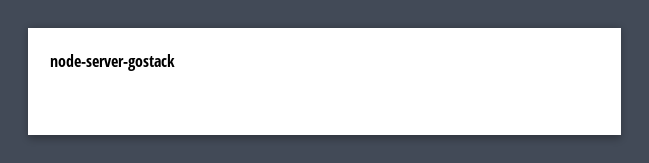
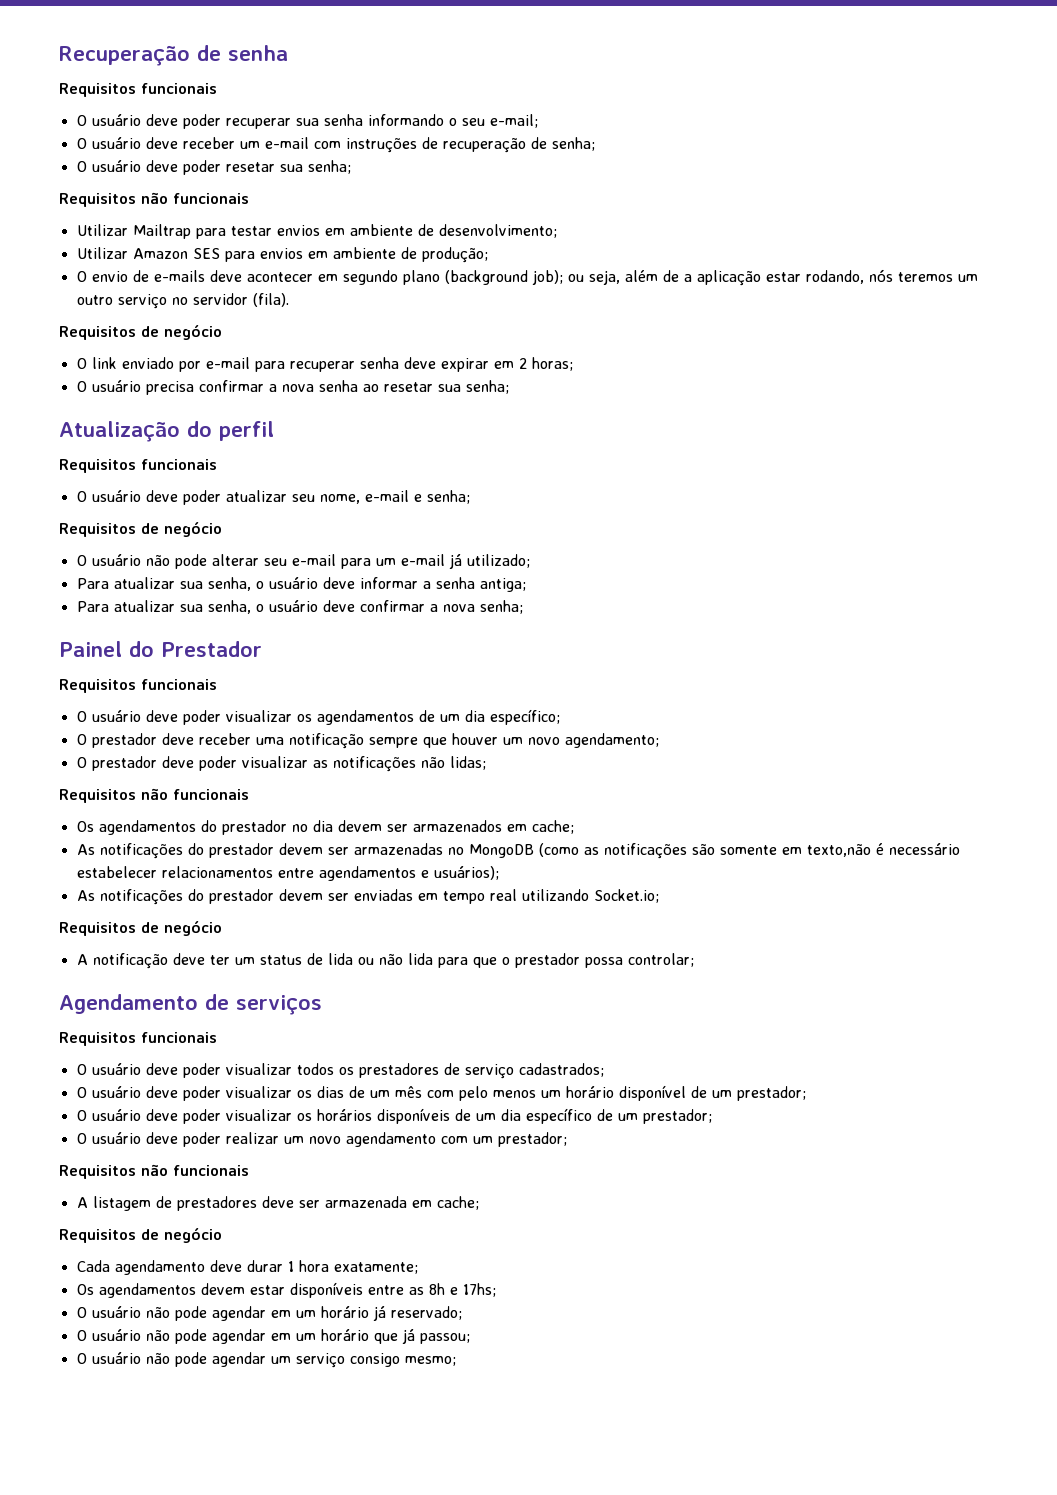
[50,54,175,71] node-server-gostack -> [59,45,288,66] [59,83,217,97] [76,114,538,129] [76,137,595,153] [76,160,351,175] [59,192,249,207] [76,224,557,239] [76,247,488,263] [76,269,978,286] [76,293,289,309] [59,325,222,340] [76,357,573,372] [76,380,509,395] [59,421,274,442] [59,459,217,473] [76,490,470,505] [59,522,222,537] [76,554,530,569] [76,577,526,592] [76,600,523,614] [59,641,262,657] [59,679,217,693] [76,709,560,725] [76,733,659,749] [76,756,486,772] [59,788,249,803] [76,820,574,835] [76,843,960,859] [76,866,499,881] [76,889,659,905] [59,921,222,936] [76,953,694,969] [59,994,322,1015] [59,1032,217,1046] [76,1063,604,1079] [76,1085,806,1101] [76,1108,712,1124] [76,1132,567,1147] [59,1164,249,1179] [76,1196,479,1211] [59,1228,222,1243] [76,1260,418,1275] [76,1282,496,1298] [76,1306,462,1321] [76,1329,470,1344] [76,1352,456,1368] Recuperação de senha // Requisitos funcionais // O usuário deve poder recuperar sua senha informando o seu e-mail; // O usuário deve receber um e-mail com instruções de recuperação de senha; // O usuário deve poder resetar sua senha; // Requisitos não funcionais // Utilizar Mailtrap para testar envios em ambiente de desenvolvimento; // Utilizar Amazon SES para envios em ambiente de produção; // O envio de e-mails deve acontecer em segundo plano (background job); ou seja, além de a aplicação estar rodando, nós teremos um outro serviço no servidor (fila). // Requisitos de negócio // O link enviado por e-mail para recuperar senha deve expirar em 2 horas; // O usuário precisa confirmar a nova senha ao resetar sua senha; // Atualização do perfil // Requisitos funcionais // O usuário deve poder atualizar seu nome, e-mail e senha; // Requisitos de negócio // O usuário não pode alterar seu e-mail para um e-mail já utilizado; // Para atualizar sua senha, o usuário deve informar a senha antiga; // Para atualizar sua senha, o usuário deve confirmar a nova senha; // Painel do Prestador // Requisitos funcionais // O usuário deve poder visualizar os agendamentos de um dia específico; // O prestador deve receber uma notificação sempre que houver um novo agendamento; // O prestador deve poder visualizar as notificações não lidas; // Requisitos não funcionais // Os agendamentos do prestador no dia devem ser armazenados em cache; // As notificações do prestador devem ser armazenadas no MongoDB (como as notificações são somente em texto,não é necessário estabelecer relacionamentos entre agendamentos e usuários); // As notificações do prestador devem ser enviadas em tempo real utilizando Socket.io; // Requisitos de negócio // A notificação deve ter um status de lida ou não lida para que o prestador possa controlar; // Agendamento de serviços // Requisitos funcionais // O usuário deve poder visualizar todos os prestadores de serviço cadastrados; // O usuário deve poder visualizar os dias de um mês com pelo menos um horário disponível de um prestador; // O usuário deve poder visualizar os horários disponíveis de um dia específico de um prestador; // O usuário deve poder realizar um novo agendamento com um prestador; // Requisitos não funcionais // A listagem de prestadores deve ser armazenada em cache; // Requisitos de negócio // Cada agendamento deve durar 1 hora exatamente; // Os agendamentos devem estar disponíveis entre as 8h e 17hs; // O usuário não pode agendar em um horário já reservado; // O usuário não pode agendar em um horário que já passou; // O usuário não pode agendar um serviço consigo mesmo;

